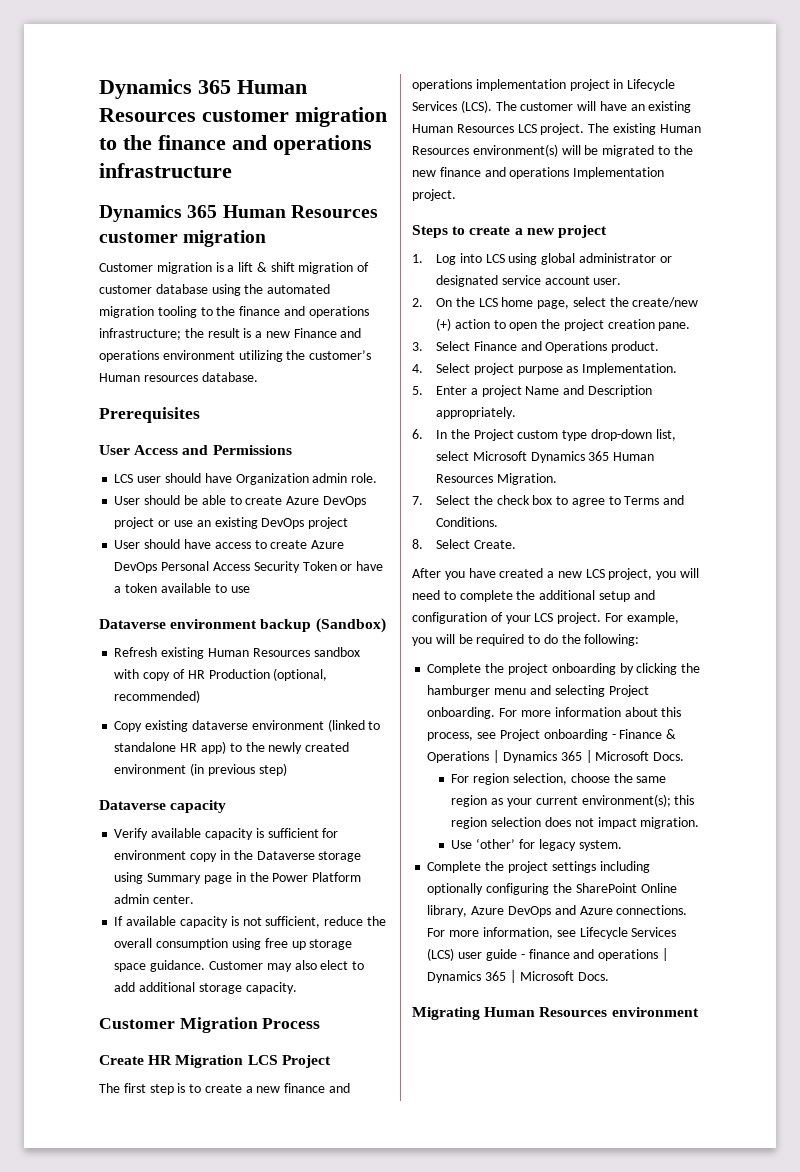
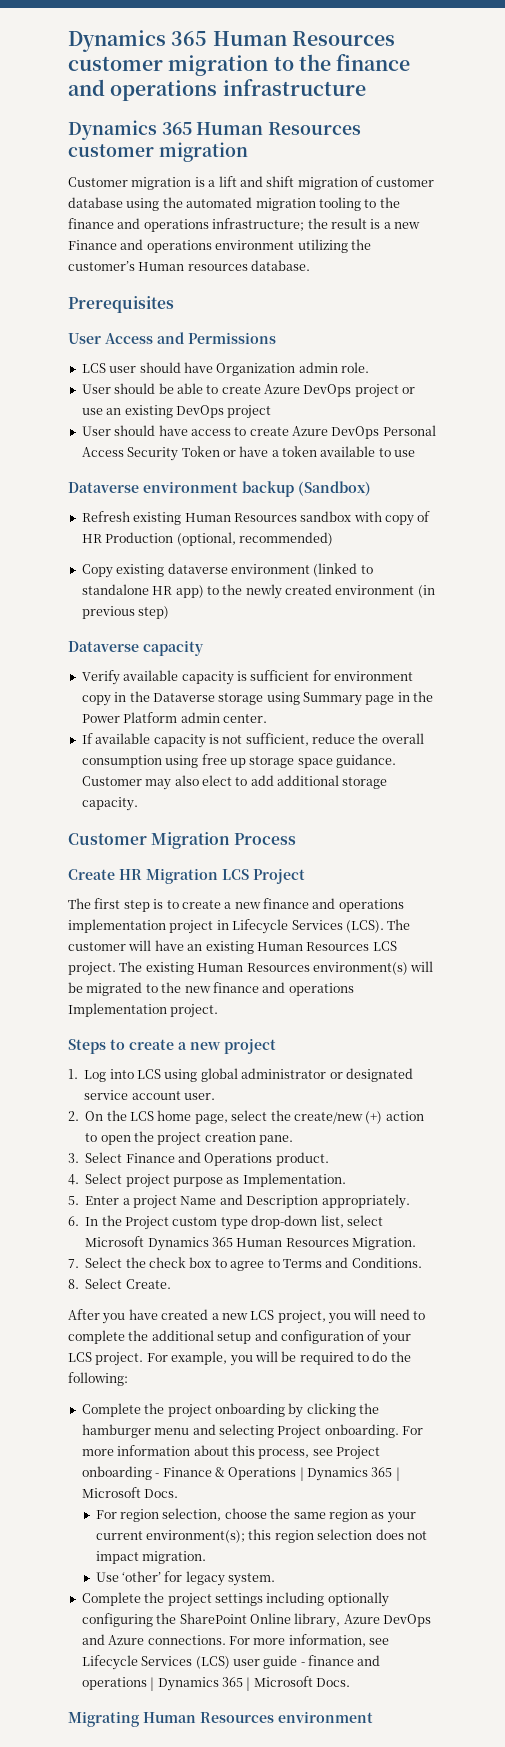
[256,262,267,272] & -> [239,176,263,187] and

